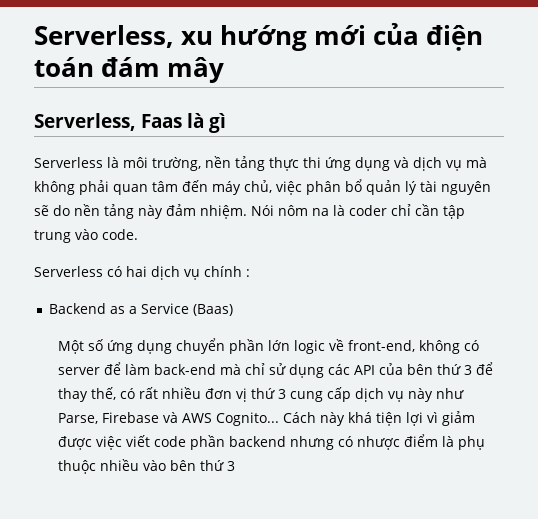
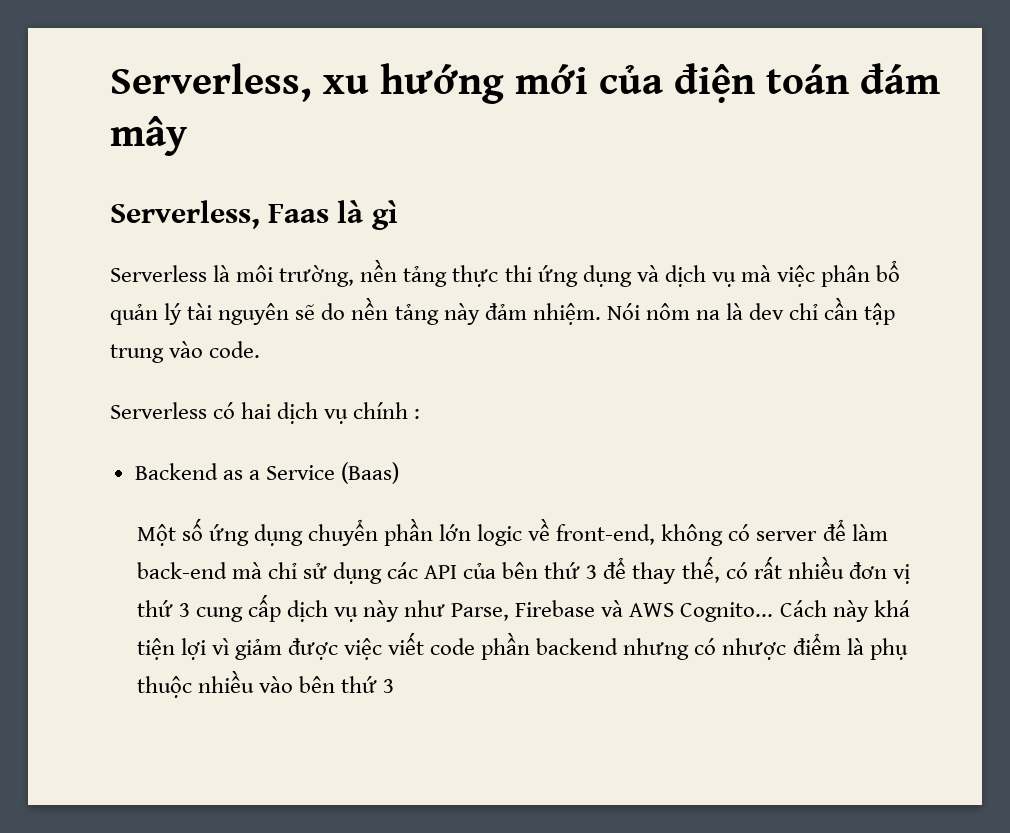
[34,180,272,195] không phải quan tâm đến máy chủ, -> (771, 273) none
[349,205,387,216] coder -> [749,303,785,320] dev

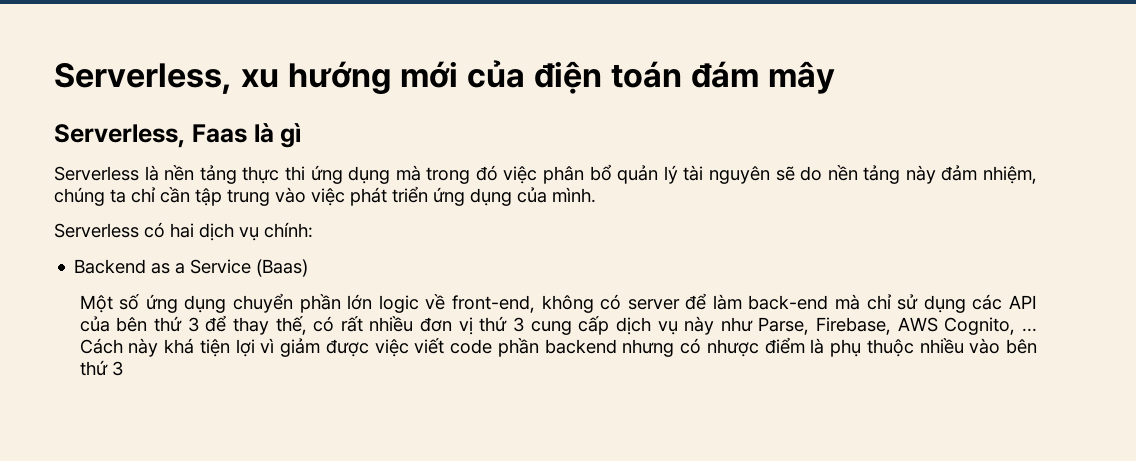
[236,265,355,287] môi trường, -> (159, 173) none
[636,265,771,287] và dịch vụ mà -> [395,165,498,184] mà trong đó
[532,303,785,325] nhiệm. Nói nôm na là dev -> [983,166,1038,184] [54,187,126,206] nhiệm, chúng ta
[209,341,261,358] code. -> [311,186,596,206] việc phát triển ứng dụng của mình.
[353,402,421,419] chính : -> [264,222,313,238] chính:
[515,600,774,622] Firebase và AWS Cognito... -> [816,317,1037,335] Firebase, AWS Cognito, ...

